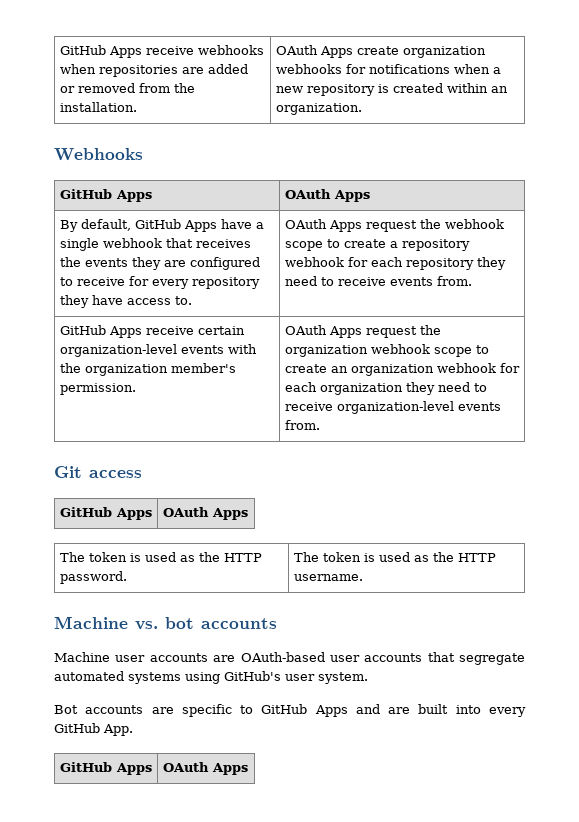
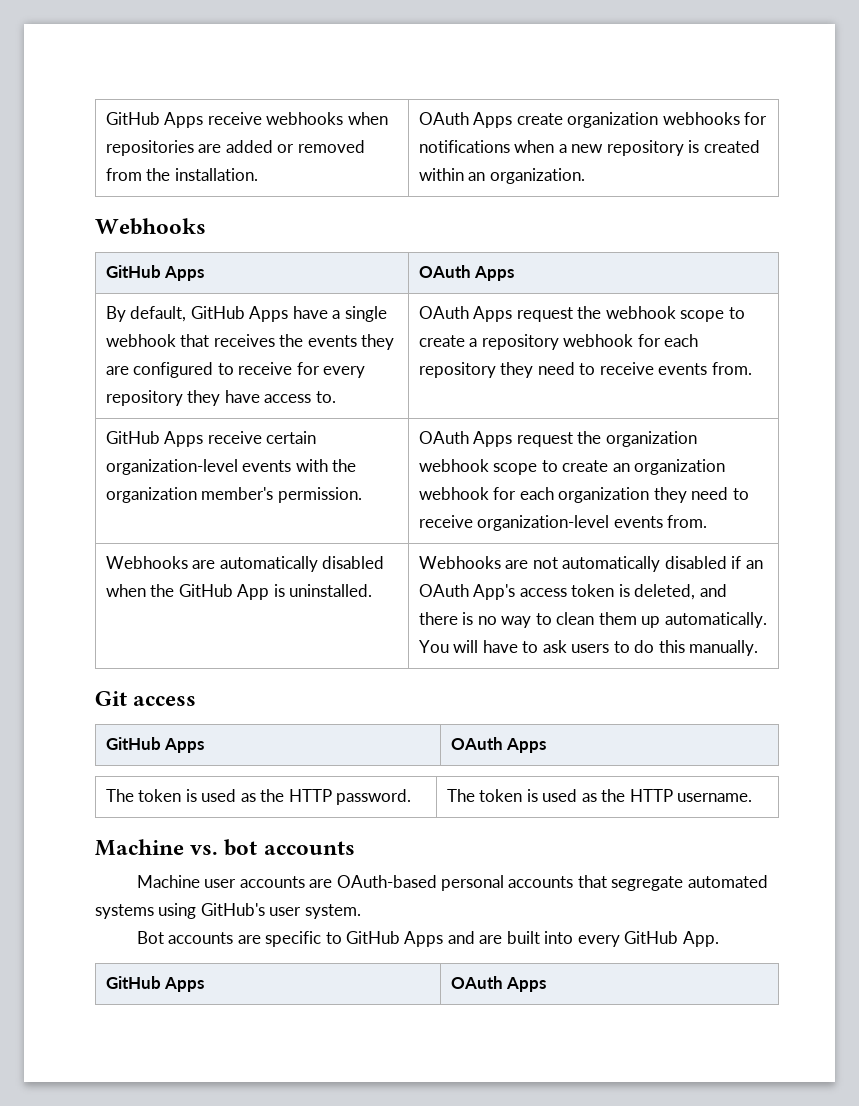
(320, 425) none -> [105,556,385,572] [105,584,373,600] [418,556,763,572] [418,584,727,600] [418,612,767,628] [418,640,759,656] // Webhooks are automatically disabled when the GitHub App is uninstalled. | Webhooks are not automatically disabled if an OAuth App's access token is deleted, and there is no way to clean them up automatically. You will have to ask users to do this manually.
[329,655,360,662] user -> [440,875,504,891] personal

